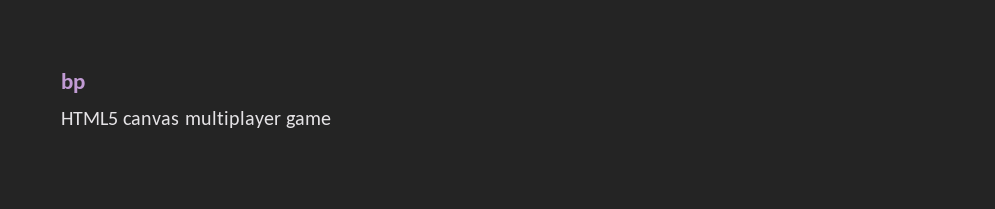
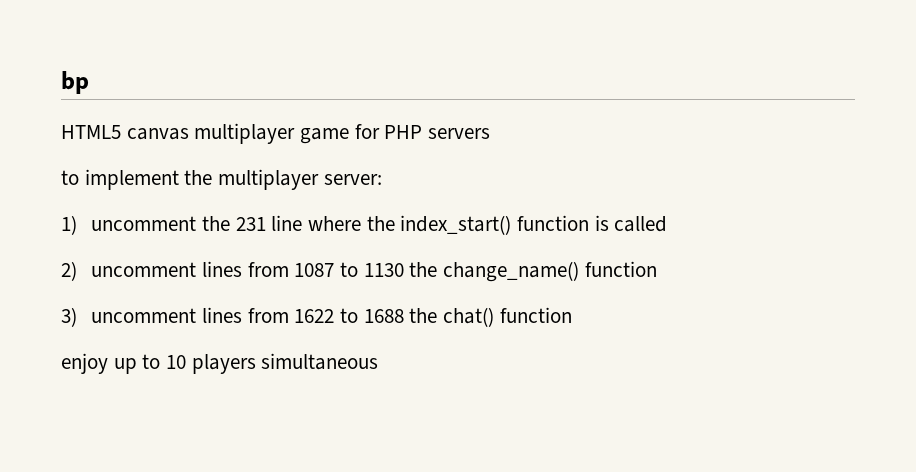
(332, 121) none -> [354,124,491,139] [61,169,382,190] [61,215,668,235] [61,261,657,282] [61,307,572,327] [61,353,379,374] for PHP servers // to implement the multiplayer server: // 1) uncomment the 231 line where the index_start() function is called // 2) uncomment lines from 1087 to 1130 the change_name() function // 3) uncomment lines from 1622 to 1688 the chat() function // enjoy up to 10 players simultaneous

